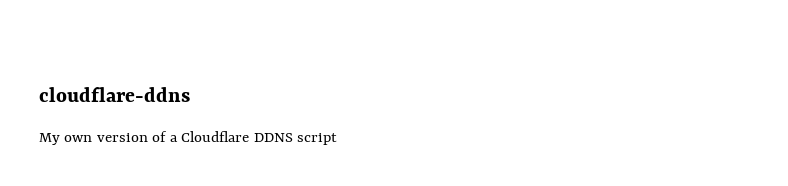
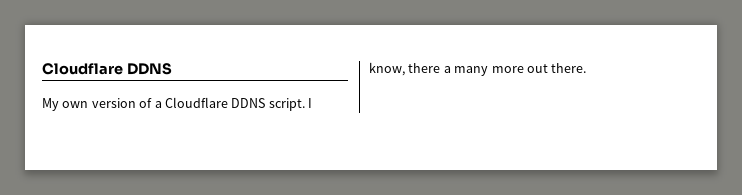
[39,87,190,102] cloudflare-ddns -> [42,63,172,75] Cloudflare DDNS
[297,133,338,145] script -> [268,98,312,111] [369,62,587,76] script. I know, there a many more out there.

